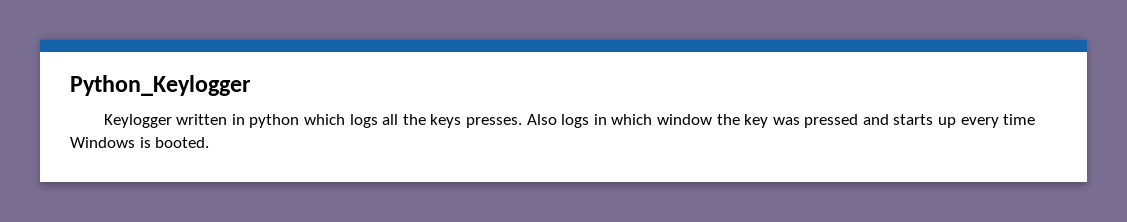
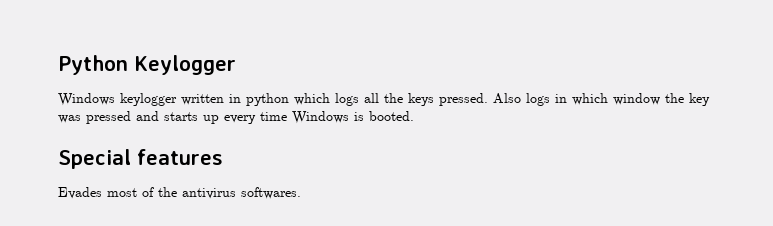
[70,75,251,96] [103,114,172,128] Python_Keylogger // Keylogger -> [58,55,236,75] [58,93,177,106] Python Keylogger // Windows keylogger
[465,117,522,128] presses. -> [439,93,488,106] pressed.
(210, 142) none -> [58,149,223,169] [58,187,301,199] // Special features // Evades most of the antivirus softwares.

